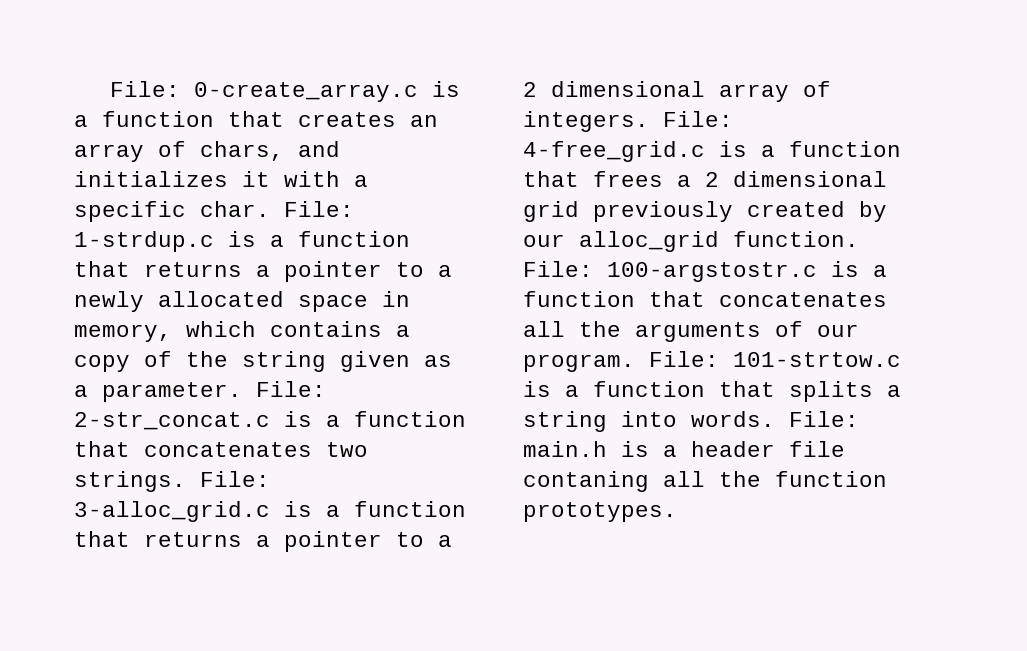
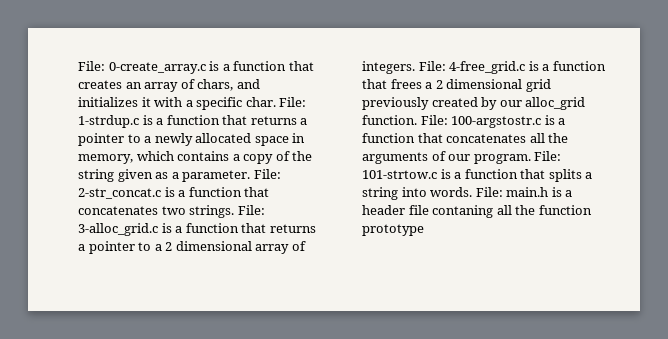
[523,502,677,522] prototypes. -> [362,224,424,236] prototype

